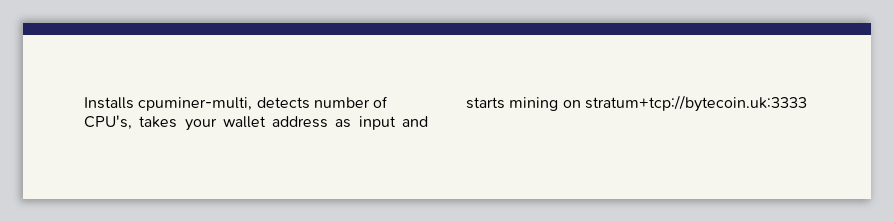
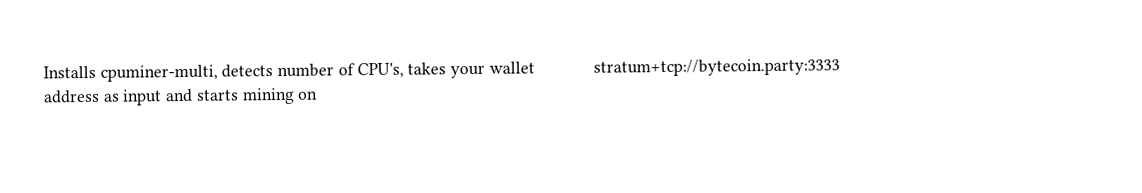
[584,95,807,112] stratum+tcp://bytecoin.uk:3333 -> [593,58,840,77] stratum+tcp://bytecoin.party:3333

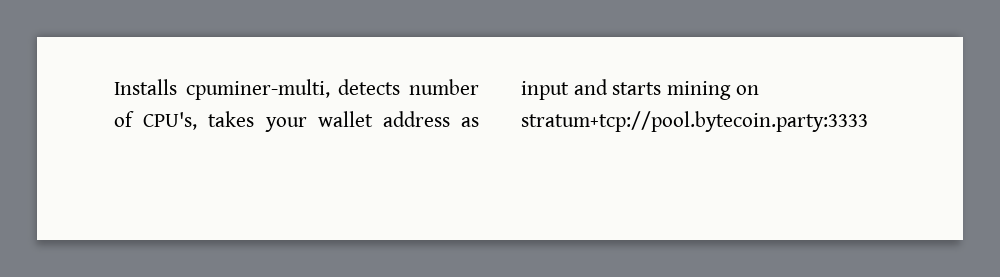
[593,58,840,77] stratum+tcp://bytecoin.party:3333 -> [521,111,868,132] stratum+tcp://pool.bytecoin.party:3333

